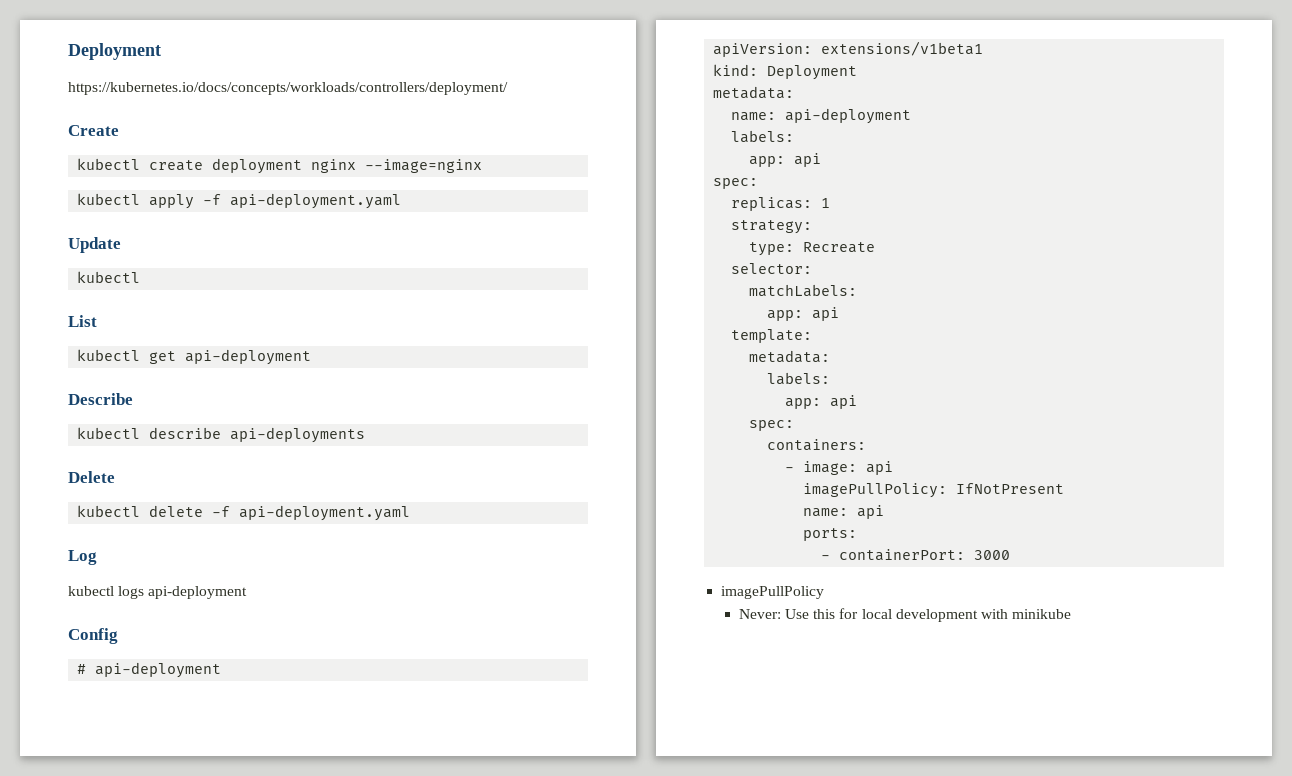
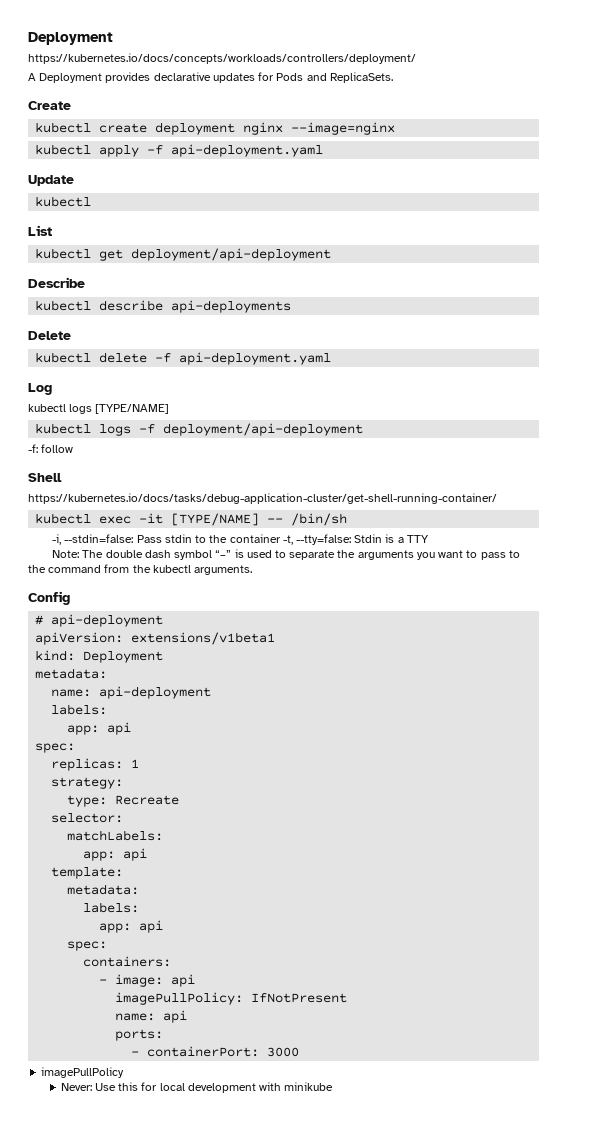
(508, 88) none -> [28,72,393,83] // A Deployment provides declarative updates for Pods and ReplicaSets.
[185,349,312,365] api-deployment -> [131,248,332,261] deployment/api-deployment
[148,586,248,599] api-deployment -> [95,404,170,414] [35,423,364,436] [28,444,74,453] [28,473,62,482] [28,493,497,504] [35,513,348,526] [52,534,429,545] [52,549,520,560] [28,564,253,575] [TYPE/NAME] // kubectl logs -f deployment/api-deployment // -f: follow // Shell // https://kubernetes.io/docs/tasks/debug-application-cluster/get-shell-running-container/ // kubectl exec -it [TYPE/NAME] -- /bin/sh // -i, --stdin=false: Pass stdin to the container -t, --tty=false: Stdin is a TTY // Note: The double dash symbol “–” is used to separate the arguments you want to pass to the command from the kubectl arguments.

